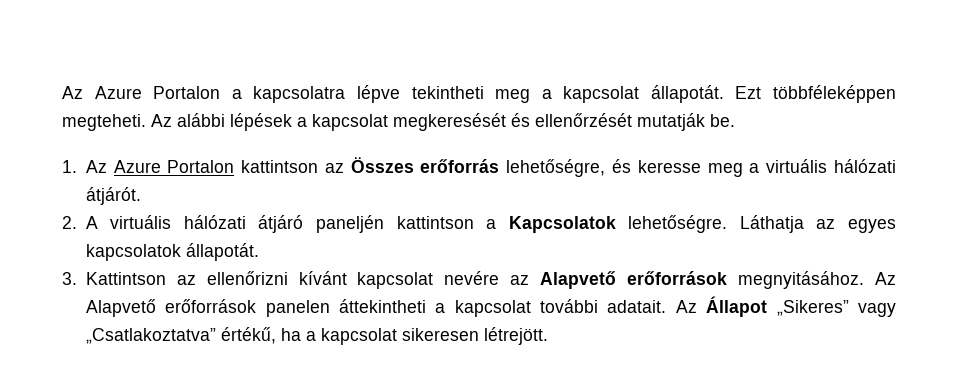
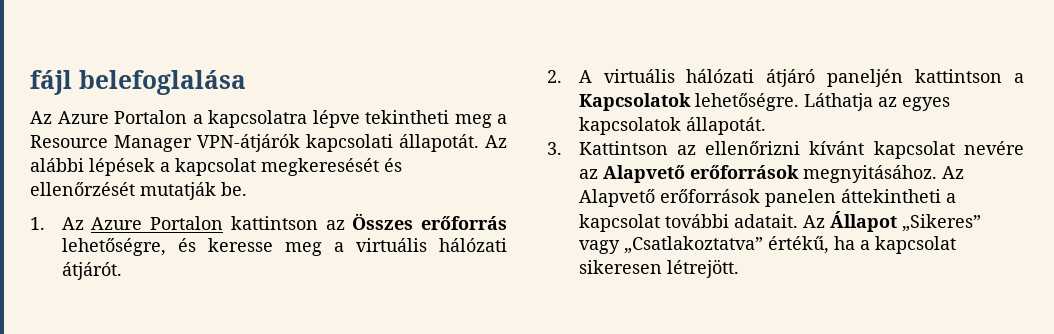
(62, 92) none -> [30,70,246,95] fájl belefoglalása //
[563,85,897,103] [62,114,146,131] kapcsolat állapotát. Ezt többféleképpen megteheti. -> [30,134,479,152] Resource Manager VPN-átjárók kapcsolati állapotát.

